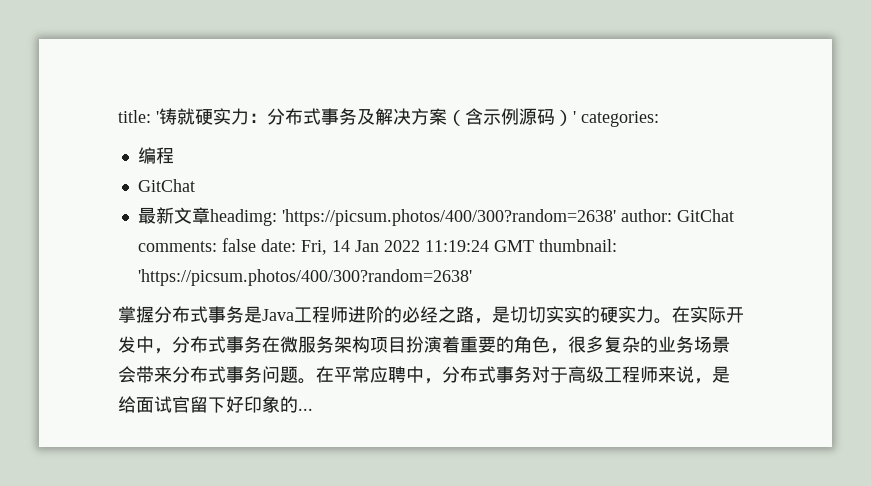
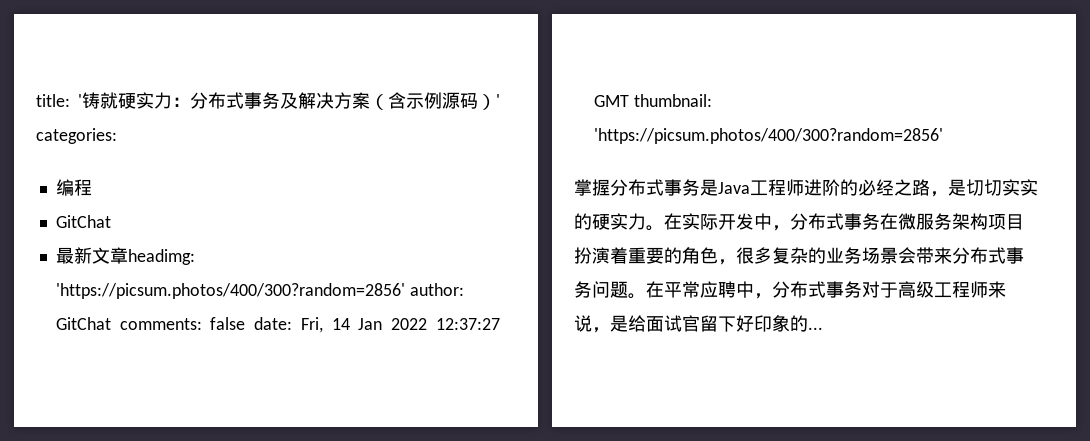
[281,209,616,226] 'https://picsum.photos/400/300?random=2638' -> [55,283,405,299] 'https://picsum.photos/400/300?random=2856'
[424,240,489,252] 11:19:24 -> [435,318,500,330] 12:37:27
[137,269,472,286] 'https://picsum.photos/400/300?random=2638' -> [593,128,943,144] 'https://picsum.photos/400/300?random=2856'

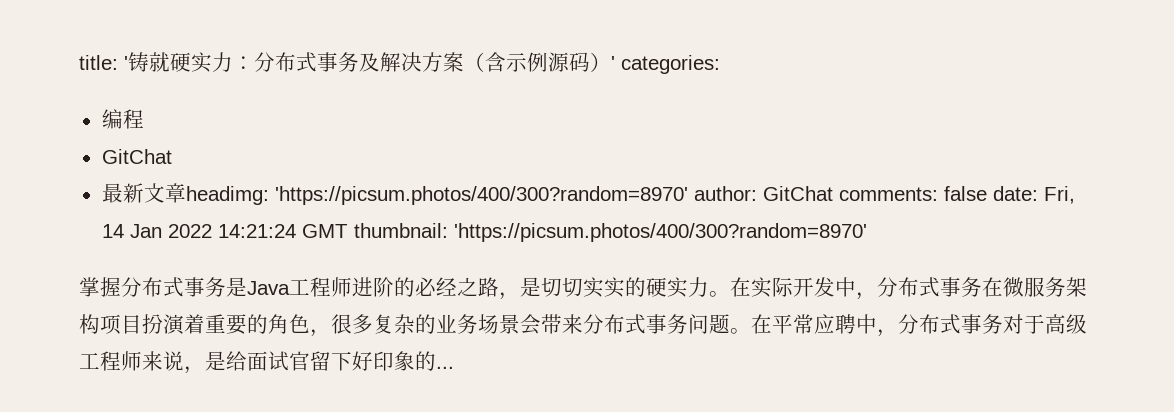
[55,283,405,299] 'https://picsum.photos/400/300?random=2856' -> [274,186,688,205] 'https://picsum.photos/400/300?random=8970'
[435,318,500,330] 12:37:27 -> [217,224,296,238] 14:21:24
[593,128,943,144] 'https://picsum.photos/400/300?random=2856' -> [453,223,867,242] 'https://picsum.photos/400/300?random=8970'

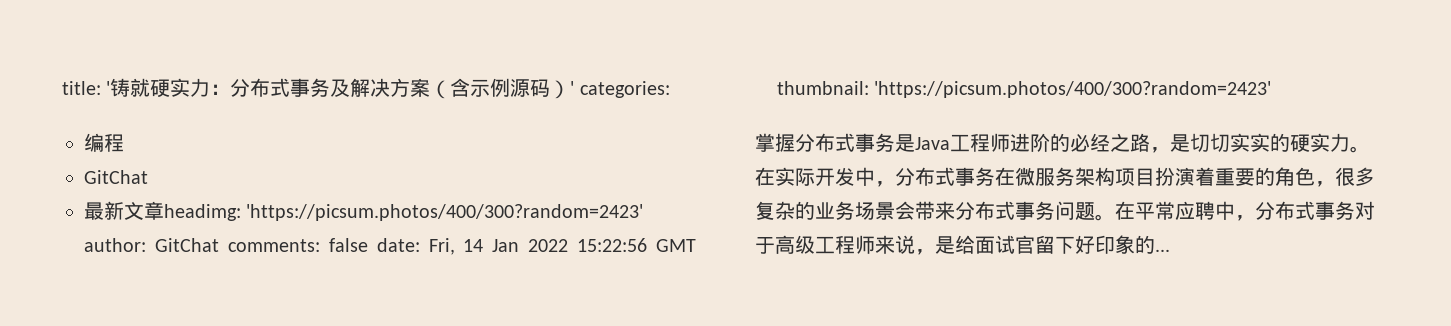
[274,186,688,205] 'https://picsum.photos/400/300?random=8970' -> [246,204,644,221] 'https://picsum.photos/400/300?random=2423'
[217,224,296,238] 14:21:24 -> [577,238,648,252] 15:22:56
[453,223,867,242] 'https://picsum.photos/400/300?random=8970' -> [874,81,1272,98] 'https://picsum.photos/400/300?random=2423'

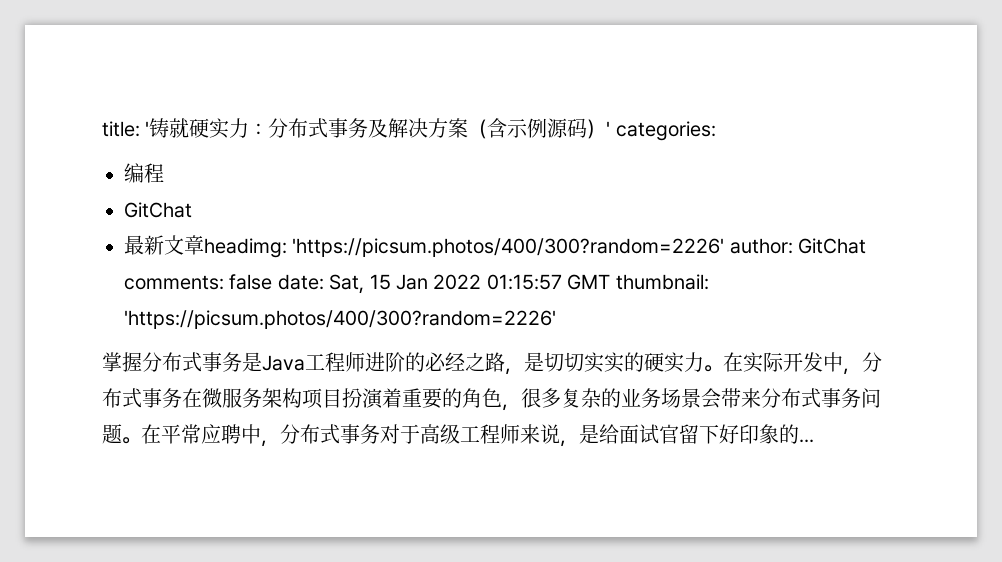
[246,204,644,221] 'https://picsum.photos/400/300?random=2423' -> [292,238,725,257] 'https://picsum.photos/400/300?random=2226'
[428,238,484,255] Fri, 14 -> [329,274,391,294] Sat, 15
[577,238,648,252] 15:22:56 -> [486,274,562,290] 01:15:57
[874,81,1272,98] 'https://picsum.photos/400/300?random=2423' -> [124,310,556,329] 'https://picsum.photos/400/300?random=2226'

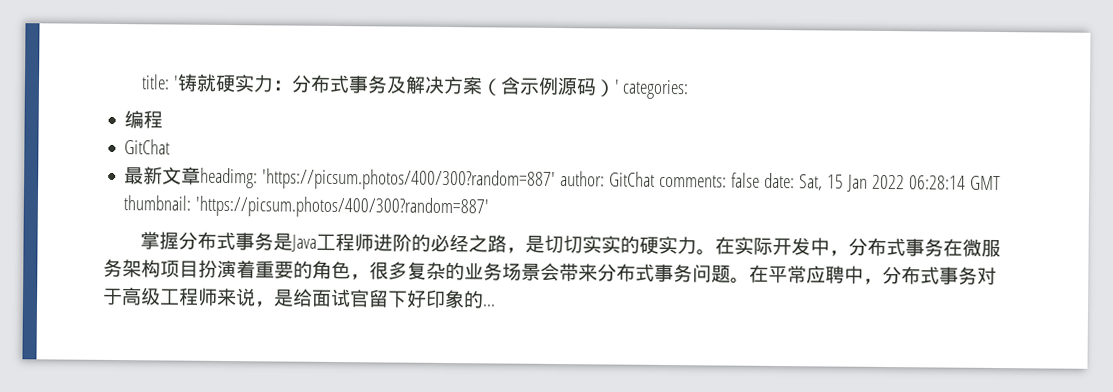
[292,238,725,257] 'https://picsum.photos/400/300?random=2226' -> [262,168,557,191] 'https://picsum.photos/400/300?random=887'
[486,274,562,290] 01:15:57 -> [909,175,967,190] 06:28:14
[124,310,556,329] 'https://picsum.photos/400/300?random=2226' -> [195,195,490,219] 'https://picsum.photos/400/300?random=887'

